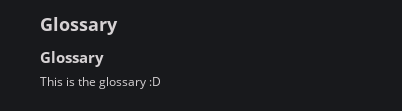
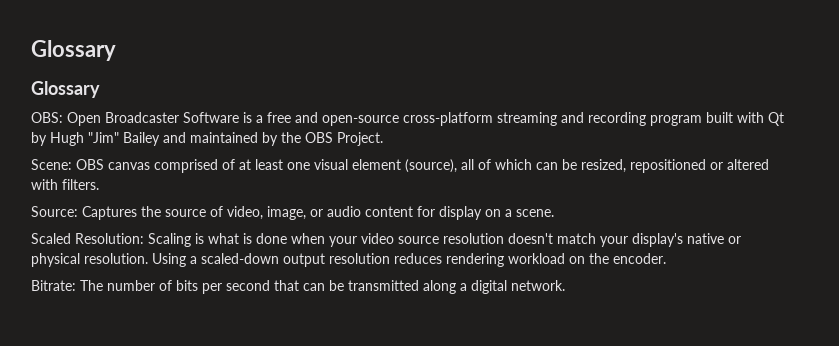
[40,77,162,89] This is the glossary :D -> [31,112,784,126] [31,132,383,146] [31,159,769,173] [31,179,99,190] [31,206,554,220] [31,233,741,247] [31,253,666,267] [31,280,565,294] OBS: Open Broadcaster Software is a free and open-source cross-platform streaming and recording program built with Qt by Hugh "Jim" Bailey and maintained by the OBS Project. // Scene: OBS canvas comprised of at least one visual element (source), all of which can be resized, repositioned or altered with filters. // Source: Captures the source of video, image, or audio content for display on a scene. // Scaled Resolution: Scaling is what is done when your video source resolution doesn't match your display's native or physical resolution. Using a scaled-down output resolution reduces rendering workload on the encoder. // Bitrate: The number of bits per second that can be transmitted along a digital network.

